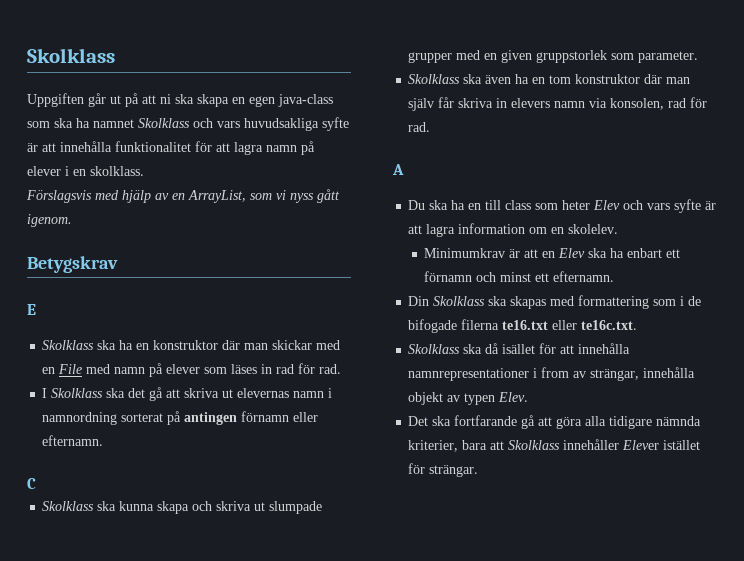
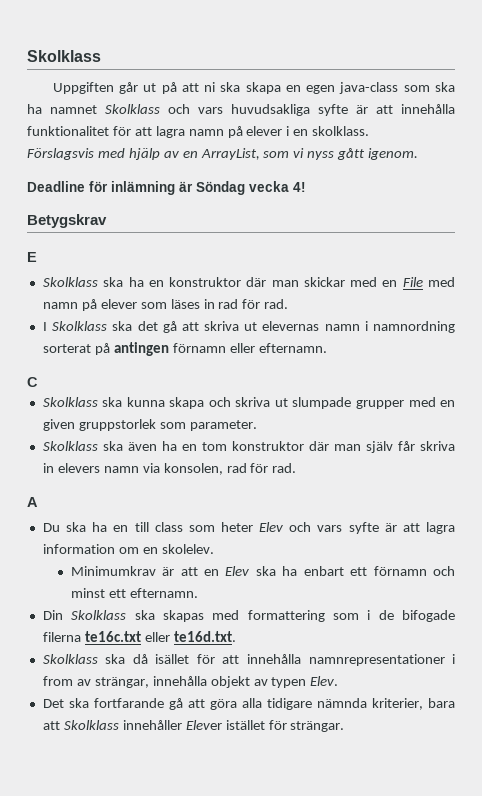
(72, 220) none -> [27,181,306,195] // Deadline för inlämning är Söndag vecka 4!
[502,320,638,330] te16.txt eller te16c.txt. -> [84,631,236,642] te16c.txt eller te16d.txt.

